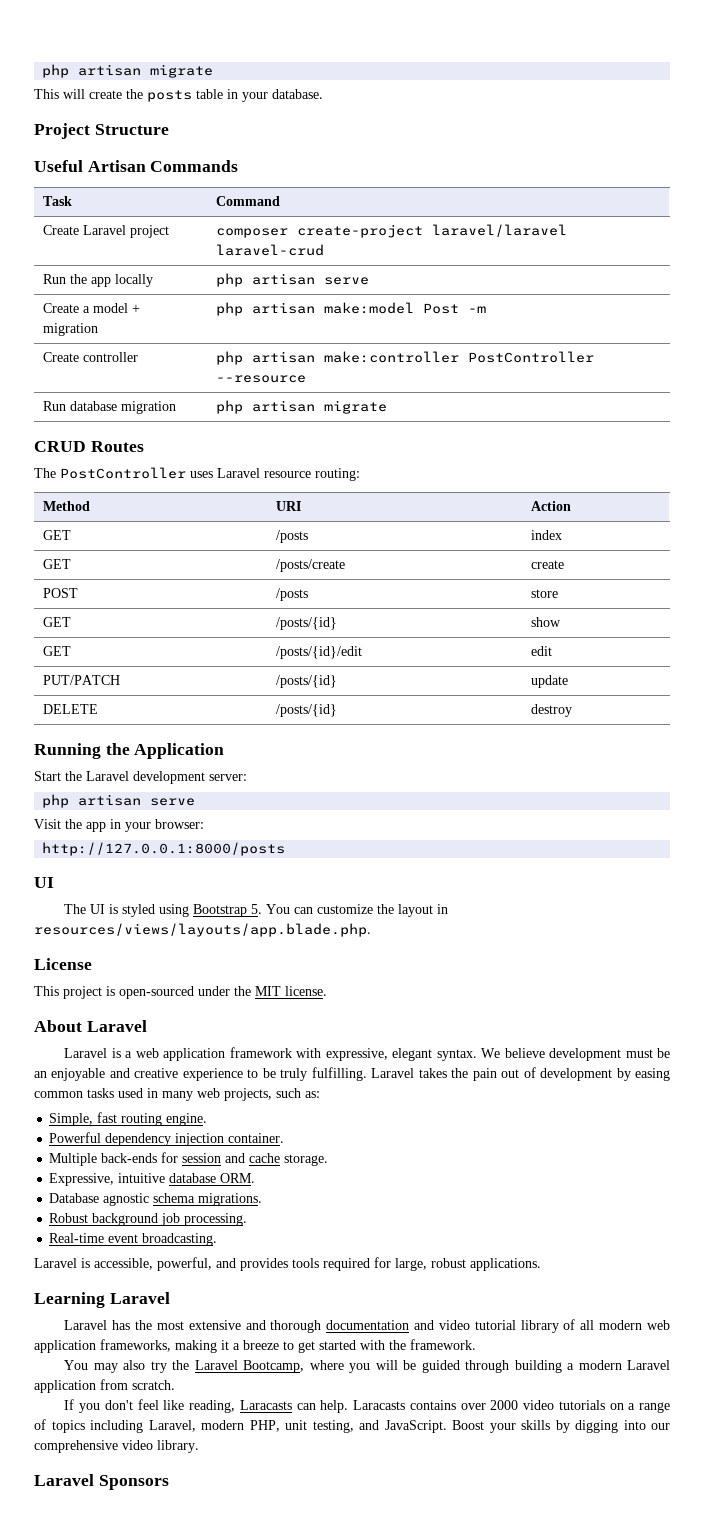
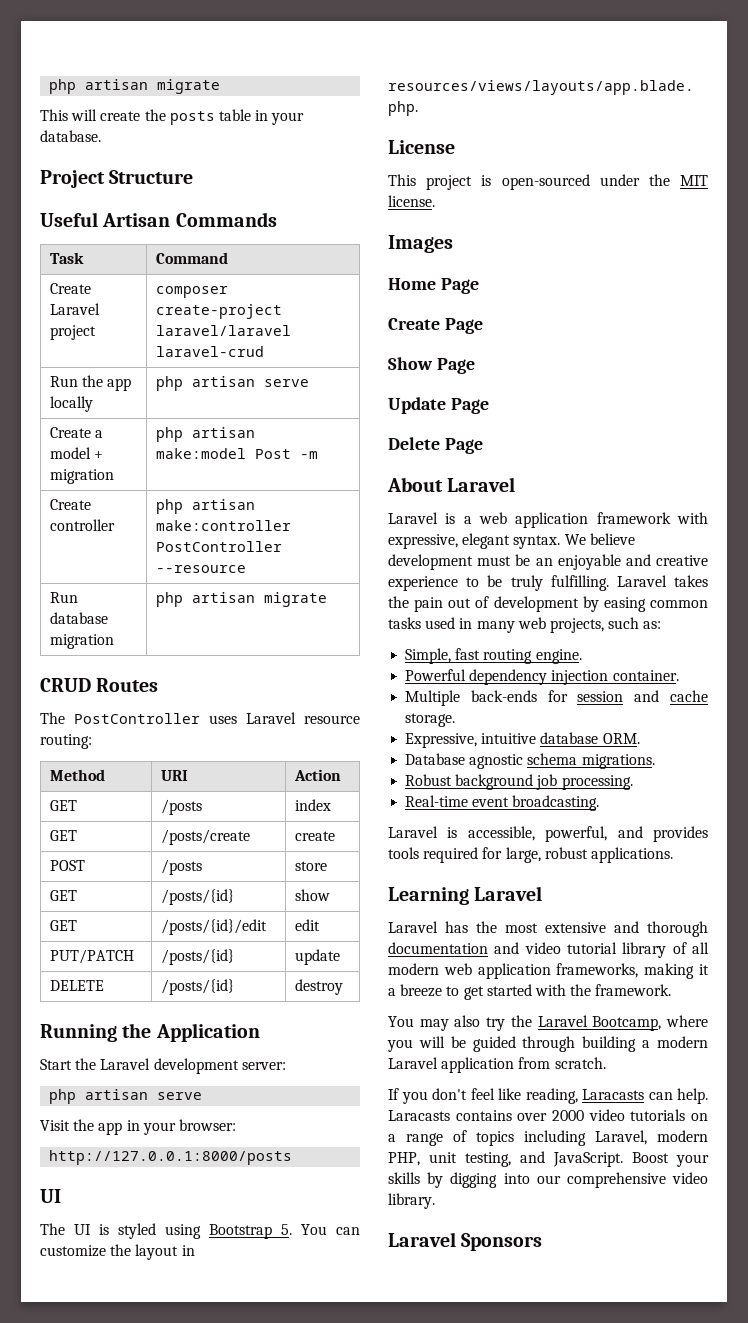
(327, 991) none -> [388,235,453,253] [388,278,479,294] [388,318,483,334] [388,357,475,374] [388,397,489,414] [388,437,483,454] // Images // Home Page // Create Page // Show Page // Update Page // Delete Page

